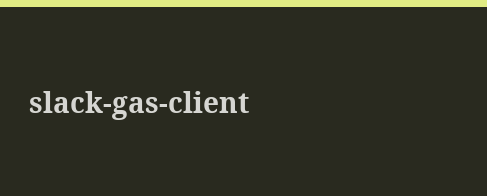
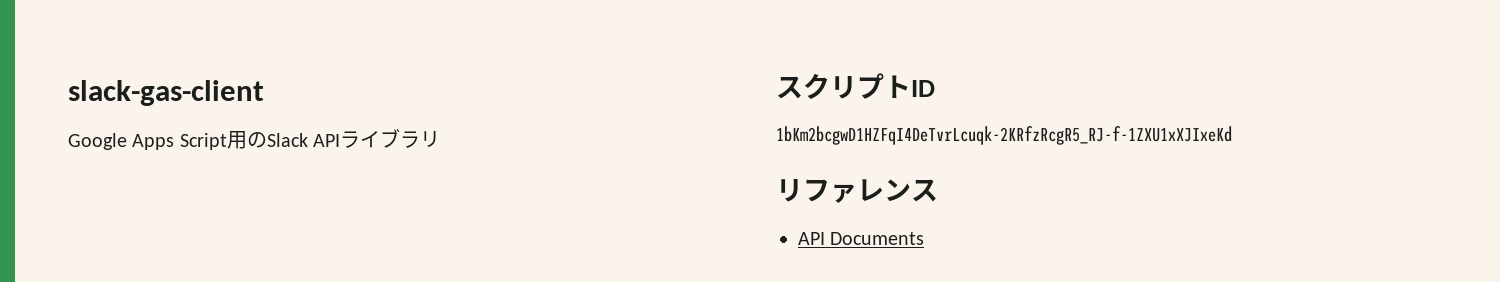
(249, 105) none -> [68,128,441,150] [776,73,935,99] [776,126,1232,145] [776,179,938,203] [798,232,925,245] // Google Apps Script用のSlack APIライブラリ // スクリプトID // 1bKm2bcgwD1HZFqI4DeTvrLcuqk-2KRfzRcgR5_RJ-f-1ZXU1xXJIxeKd // リファレンス // API Documents

